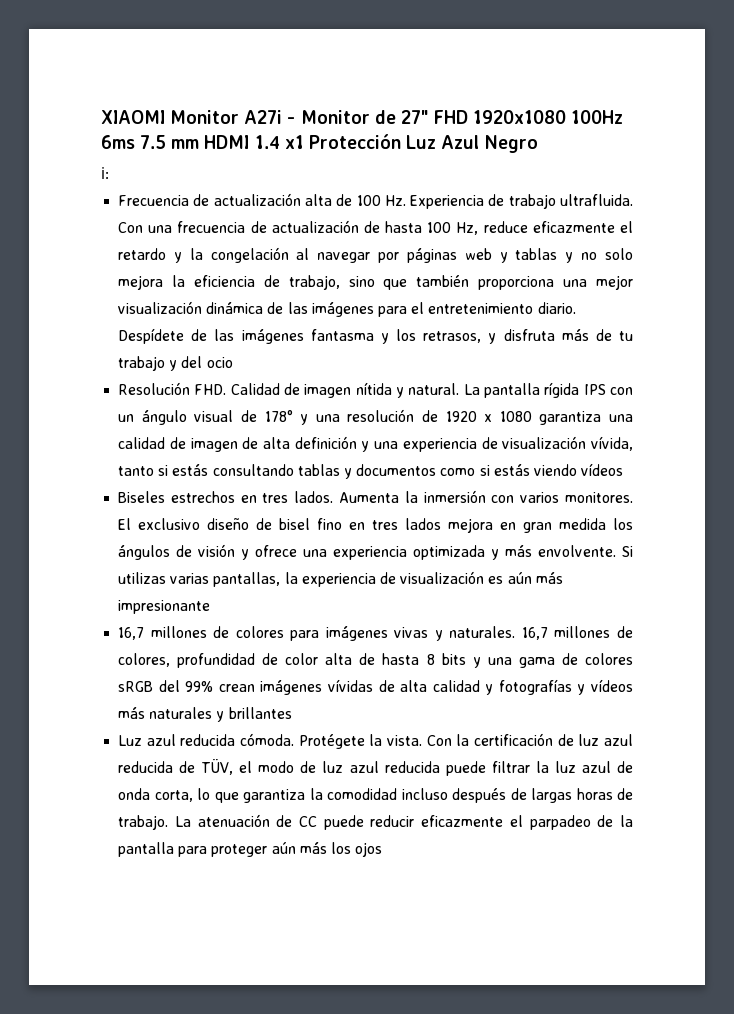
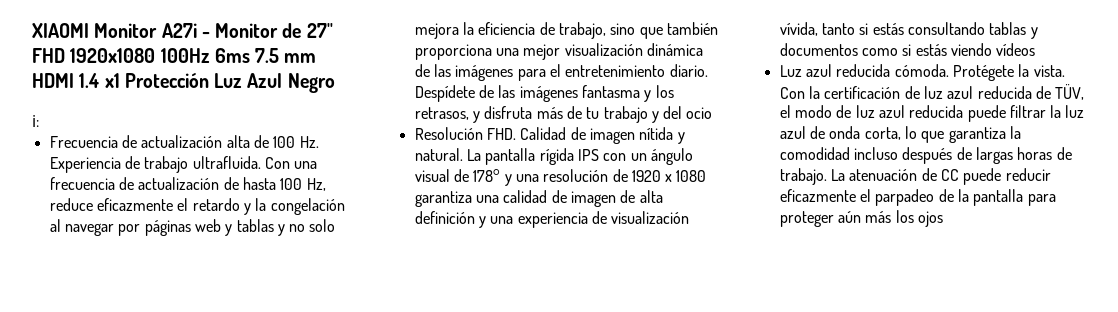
[118,490,634,503] [118,518,633,533] [118,544,633,560] [118,571,563,587] [118,600,211,614] [118,626,634,641] [118,653,634,668] [118,679,633,695] [118,707,292,722] // Biseles estrechos en tres lados. Aumenta la inmersión con varios monitores. El exclusivo diseño de bisel fino en tres lados mejora en gran medida los ángulos de visión y ofrece una experiencia optimizada y más envolvente. Si utilizas varias pantallas, la experiencia de visualización es aún más impresionante // 16,7 millones de colores para imágenes vivas y naturales. 16,7 millones de colores, profundidad de color alta de hasta 8 bits y una gama de colores sRGB del 99% crean imágenes vívidas de alta calidad y fotografías y vídeos más naturales y brillantes -> (1036, 49) none

